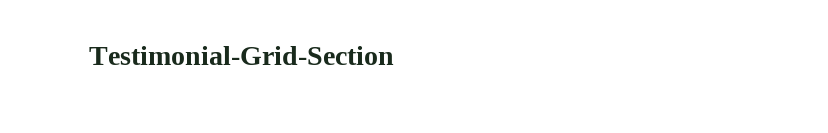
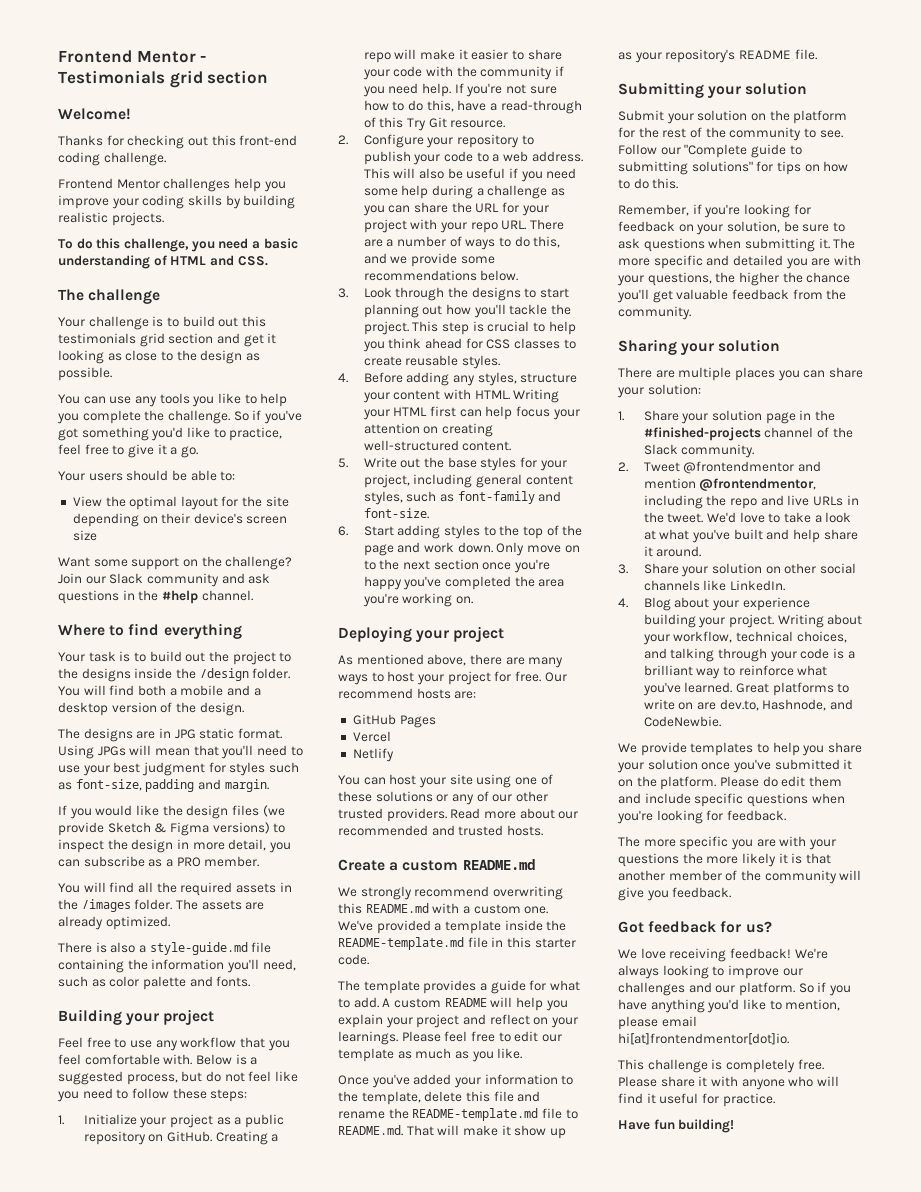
[89,46,394,65] Testimonial-Grid-Section -> [58,50,207,63] [58,70,269,88] [58,108,131,120] [58,135,298,149] [58,152,166,166] [58,178,286,192] [58,195,296,209] [58,212,164,226] [58,238,298,252] [58,255,268,269] [58,289,161,304] [58,316,266,330] [58,333,277,347] [58,350,260,364] [58,367,112,381] [58,393,288,407] [57,410,302,424] [58,427,283,441] [58,444,198,458] [58,470,236,481] [72,496,289,510] [72,513,288,527] [72,530,97,541] [58,556,293,570] [58,573,271,587] [58,590,253,604] [58,623,242,639] [58,651,292,665] [58,668,291,682] [58,685,261,696] [58,702,244,716] [58,728,282,742] [58,745,303,759] [58,762,299,776] [58,779,269,792] [58,805,285,819] [58,822,286,836] [58,839,291,853] [58,856,260,867] [58,882,292,896] [58,899,265,912] [58,916,170,930] [58,942,272,955] [58,959,296,973] [58,976,251,990] [58,1009,215,1025] [58,1037,290,1051] [58,1054,258,1065] [58,1071,298,1085] [57,1088,248,1102] [58,1114,284,1128] [83,1131,279,1145] [363,49,562,63] [362,66,564,80] [362,83,557,97] [363,100,582,114] [363,117,506,131] [338,134,534,148] [363,151,583,165] [363,168,577,182] [363,185,565,199] [362,202,549,216] [363,219,564,233] [363,236,561,250] [363,253,495,267] [363,270,519,281] [338,287,569,301] [363,304,571,318] [363,321,576,335] [362,338,576,352] [363,355,500,369] [338,372,578,386] [362,389,560,403] [362,406,580,420] [363,423,493,437] [363,440,512,451] [338,457,567,471] [363,474,573,488] [363,491,562,505] [363,508,429,519] [338,525,583,539] [363,542,580,556] [363,559,550,573] [363,576,565,590] [362,593,473,607] [338,626,505,642] [338,654,564,668] [338,671,567,685] [338,688,477,699] [352,714,436,728] [352,731,391,742] [352,748,394,762] [338,774,553,788] [338,791,548,805] [338,808,579,822] [338,825,543,836] [338,859,535,871] [338,886,563,900] [338,903,549,914] [338,920,567,934] [338,937,576,950] [338,954,369,965] [338,980,580,994] [338,997,568,1011] [338,1014,578,1028] [338,1031,562,1045] [338,1048,523,1062] [338,1074,574,1088] [338,1091,541,1105] [338,1108,578,1121] [338,1125,566,1139] [618,49,817,63] [618,82,808,98] [618,110,848,124] [618,127,843,141] [618,144,802,158] [618,161,849,175] [618,178,679,189] [618,204,811,218] [618,221,845,235] [618,238,856,252] [618,255,861,269] [617,272,851,286] [617,289,847,303] [618,306,691,320] [618,339,781,355] [618,367,863,381] [617,384,701,398] [618,410,835,424] [643,427,853,441] [643,444,755,458] [618,461,821,474] [643,478,817,491] [643,495,859,509] [643,512,852,523] [643,529,858,543] [643,546,702,557] [618,563,856,577] [643,580,785,591] [618,597,810,611] [643,614,863,628] [642,631,847,645] [643,648,855,662] [643,665,828,679] [642,682,850,696] [643,699,853,711] [643,716,721,727] [618,742,862,756] [617,759,853,773] [618,776,842,790] [618,793,845,807] [617,810,786,824] [618,836,836,850] [618,853,831,867] [618,870,862,884] [618,887,732,901] [618,921,772,933] [618,948,828,962] [618,965,803,979] [618,982,851,996] [618,999,841,1013] [618,1016,697,1030] [618,1033,789,1045] [618,1059,824,1073] [618,1076,839,1090] [618,1093,775,1107] [618,1119,735,1133] Frontend Mentor - Testimonials grid section // Welcome! // Thanks for checking out this front-end coding challenge. // Frontend Mentor challenges help you improve your coding skills by building realistic projects. // To do this challenge, you need a basic understanding of HTML and CSS. // The challenge // Your challenge is to build out this testimonials grid section and get it looking as close to the design as possible. // You can use any tools you like to help you complete the challenge. So if you've got something you'd like to practice, feel free to give it a go. // Your users should be able to: // View the optimal layout for the site depending on their device's screen size // Want some support on the challenge? Join our Slack community and ask questions in the #help channel. // Where to find everything // Your task is to build out the project to the designs inside the /design folder. You will find both a mobile and a desktop version of the design. // The designs are in JPG static format. Using JPGs will mean that you'll need to use your best judgment for styles such as font-size, padding and margin. // If you would like the design files (we provide Sketch & Figma versions) to inspect the design in more detail, you can subscribe as a PRO member. // You will find all the required assets in the /images folder. The assets are already optimized. // There is also a style-guide.md file containing the information you'll need, such as color palette and fonts. // Building your project // Feel free to use any workflow that you feel comfortable with. Below is a suggested process, but do not feel like you need to follow these steps: // 1. Initialize your project as a public repository on GitHub. Creating a repo will make it easier to share your code with the community if you need help. If you're not sure how to do this, have a read-through of this Try Git resource. // 2. Configure your repository to publish your code to a web address. This will also be useful if you need some help during a challenge as you can share the URL for your project with your repo URL. There are a number of ways to do this, and we provide some recommendations below. // 3. Look through the designs to start planning out how you'll tackle the project. This step is crucial to help you think ahead for CSS classes to create reusable styles. // 4. Before adding any styles, structure your content with HTML. Writing your HTML first can help focus your attention on creating well-structured content. // 5. Write out the base styles for your project, including general content styles, such as font-family and font-size. // 6. Start adding styles to the top of the page and work down. Only move on to the next section once you're happy you've completed the area you're working on. // Deploying your project // As mentioned above, there are many ways to host your project for free. Our recommend hosts are: // GitHub Pages // Vercel // Netlify // You can host your site using one of these solutions or any of our other trusted providers. Read more about our recommended and trusted hosts. // Create a custom README.md // We strongly recommend overwriting this README.md with a custom one. We've provided a template inside the README-template.md file in this starter code. // The template provides a guide for what to add. A custom README will help you explain your project and reflect on your learnings. Please feel free to edit our template as much as you like. // Once you've added your information to the template, delete this file and rename the README-template.md file to README.md. That will make it show up as your repository's README file. // Submitting your solution // Submit your solution on the platform for the rest of the community to see. Follow our "Complete guide to submitting solutions" for tips on how to do this. // Remember, if you're looking for feedback on your solution, be sure to ask questions when submitting it. The more specific and detailed you are with your questions, the higher the chance you'll get valuable feedback from the community. // Sharing your solution // There are multiple places you can share your solution: // 1. Share your solution page in the #finished-projects channel of the Slack community. // 2. Tweet @frontendmentor and mention @frontendmentor, including the repo and live URLs in the tweet. We'd love to take a look at what you've built and help share it around. // 3. Share your solution on other social channels like LinkedIn. // 4. Blog about your experience building your project. Writing about your workflow, technical choices, and talking through your code is a brilliant way to reinforce what you've learned. Great platforms to write on are dev.to, Hashnode, and CodeNewbie. // We provide templates to help you share your solution once you've submitted it on the platform. Please do edit them and include specific questions when you're looking for feedback. // The more specific you are with your questions the more likely it is that another member of the community will give you feedback. // Got feedback for us? // We love receiving feedback! We're always looking to improve our challenges and our platform. So if you have anything you'd like to mention, please email hi[at]frontendmentor[dot]io. // This challenge is completely free. Please share it with anyone who will find it useful for practice. // Have fun building!

